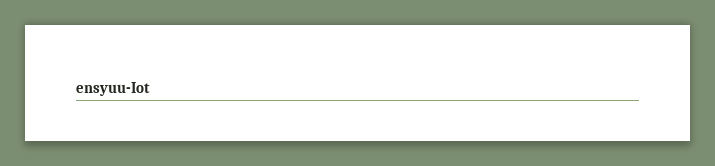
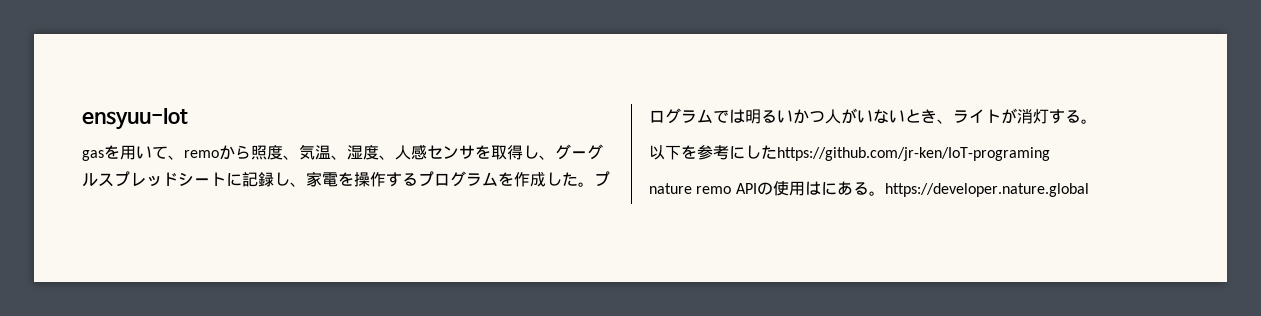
(150, 89) none -> [82,144,603,161] [82,171,610,187] [649,108,1097,124] [649,145,1050,161] [649,181,1089,197] // gasを用いて、remoから照度、気温、湿度、人感センサを取得し、グーグルスプレッドシートに記録し、家電を操作するプログラムを作成した。プログラムでは明るいかつ人がいないとき、ライトが消灯する。 // 以下を参考にしたhttps://github.com/jr-ken/IoT-programing // nature remo APIの使用はにある。https://developer.nature.global

